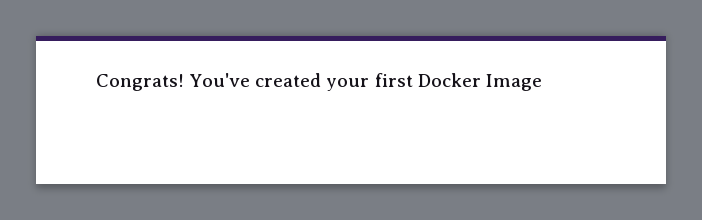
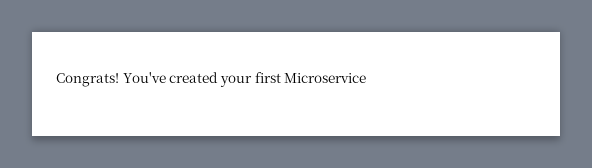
[417,73,542,91] Docker Image -> [284,73,367,83] Microservice

